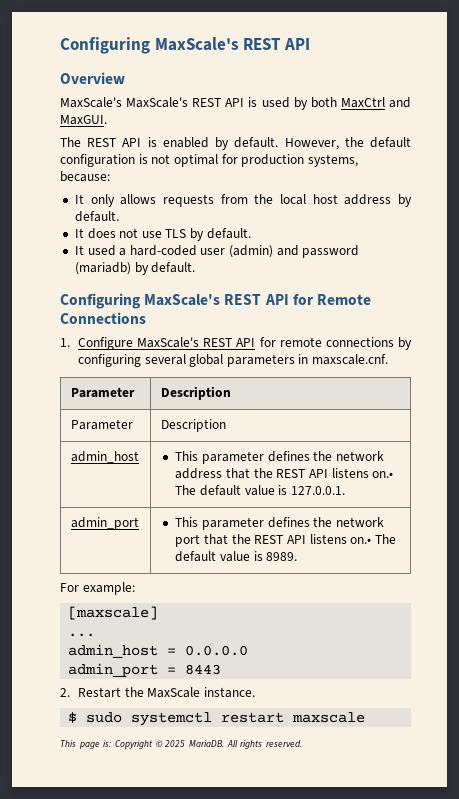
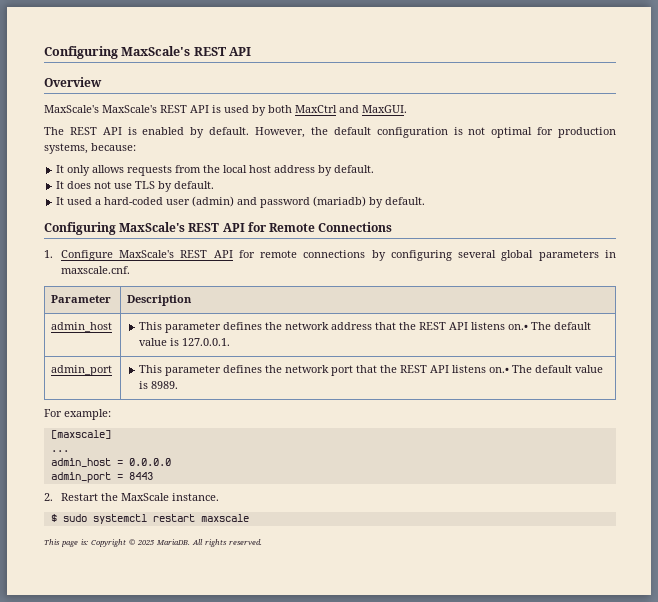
[70,419,133,430] [160,419,226,432] // Parameter | Description -> (193, 300) none

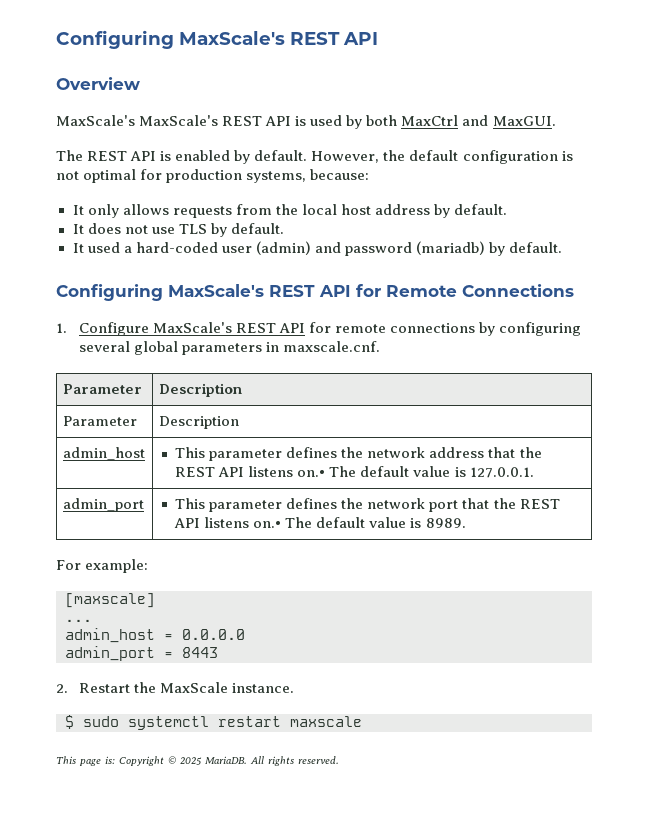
(193, 300) none -> [62,416,137,426] [158,416,239,429] // Parameter | Description

